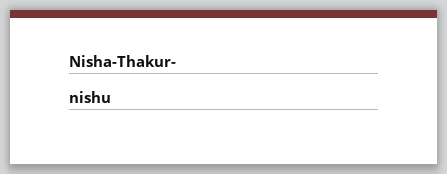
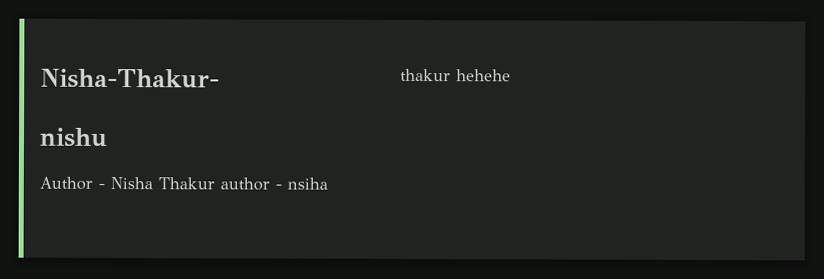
(111, 97) none -> [39,176,328,191] [400,68,511,82] // Author - Nisha Thakur author - nsiha thakur hehehe

